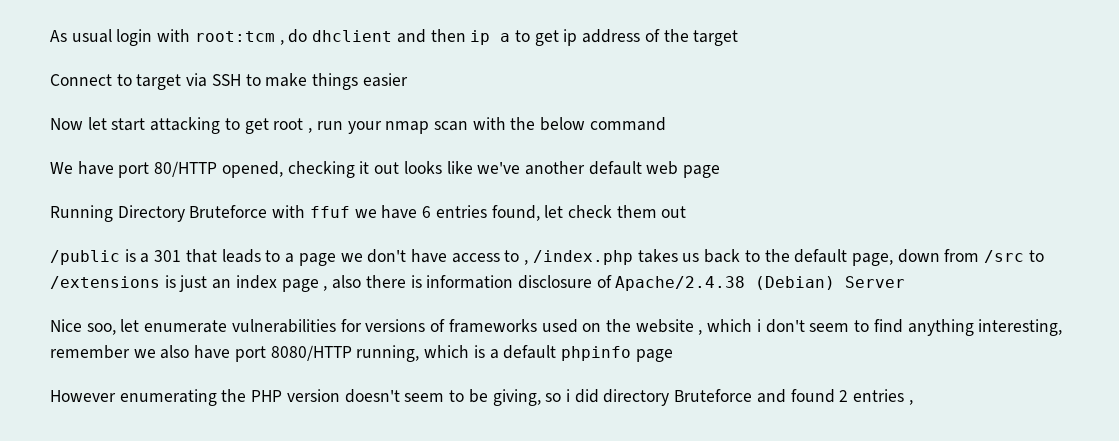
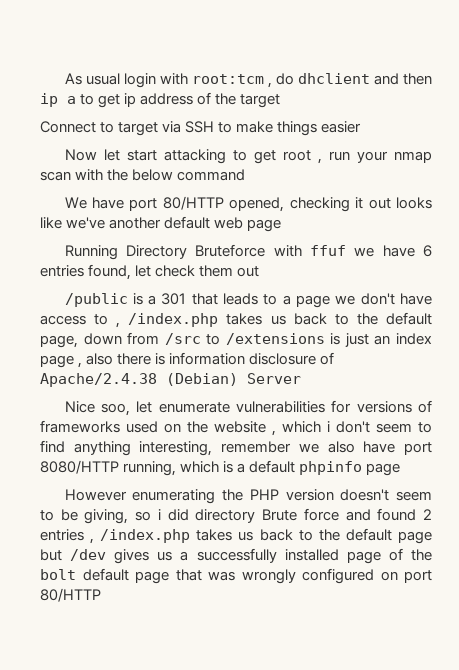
[674,389,753,402] Bruteforce -> [262,508,339,521] Brute force
(913, 402) none -> [100,528,432,544] [40,548,432,564] [40,568,432,584] [40,588,101,602] /index.php takes us back to the default page but /dev gives us a successfully installed page of the bolt default page that was wrongly configured on port 80/HTTP

